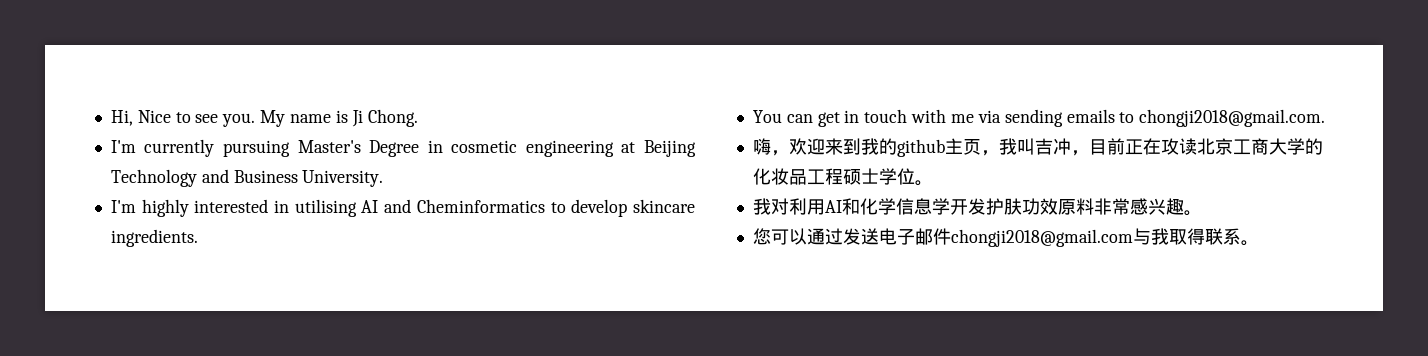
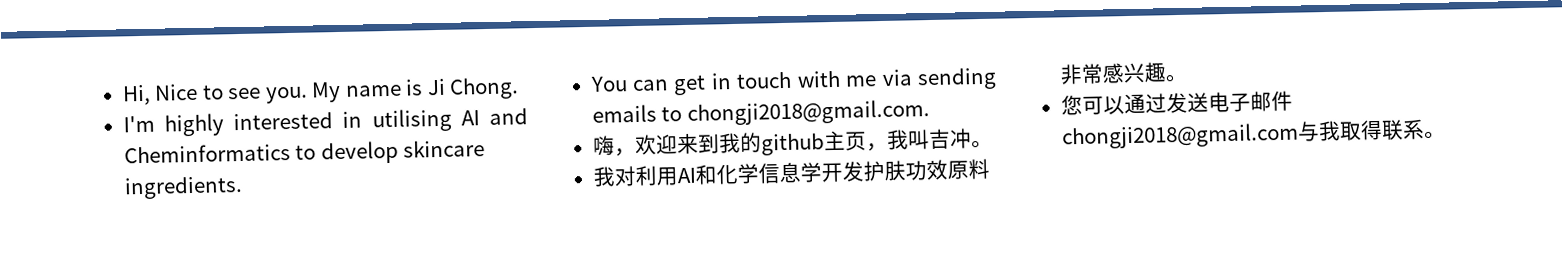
[110,139,696,157] [110,169,384,187] // I'm currently pursuing Master's Degree in cosmetic engineering at Beijing Technology and Business University. -> (520, 88) none
[1070,138,1323,156] [752,168,915,185] ，目前正在攻读北京工商大学的化妆品工程硕士学位 -> (972, 138) none

